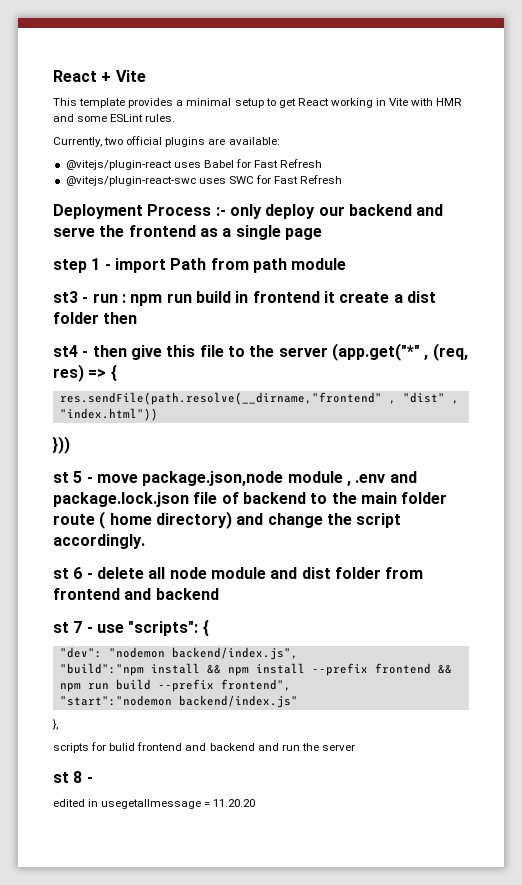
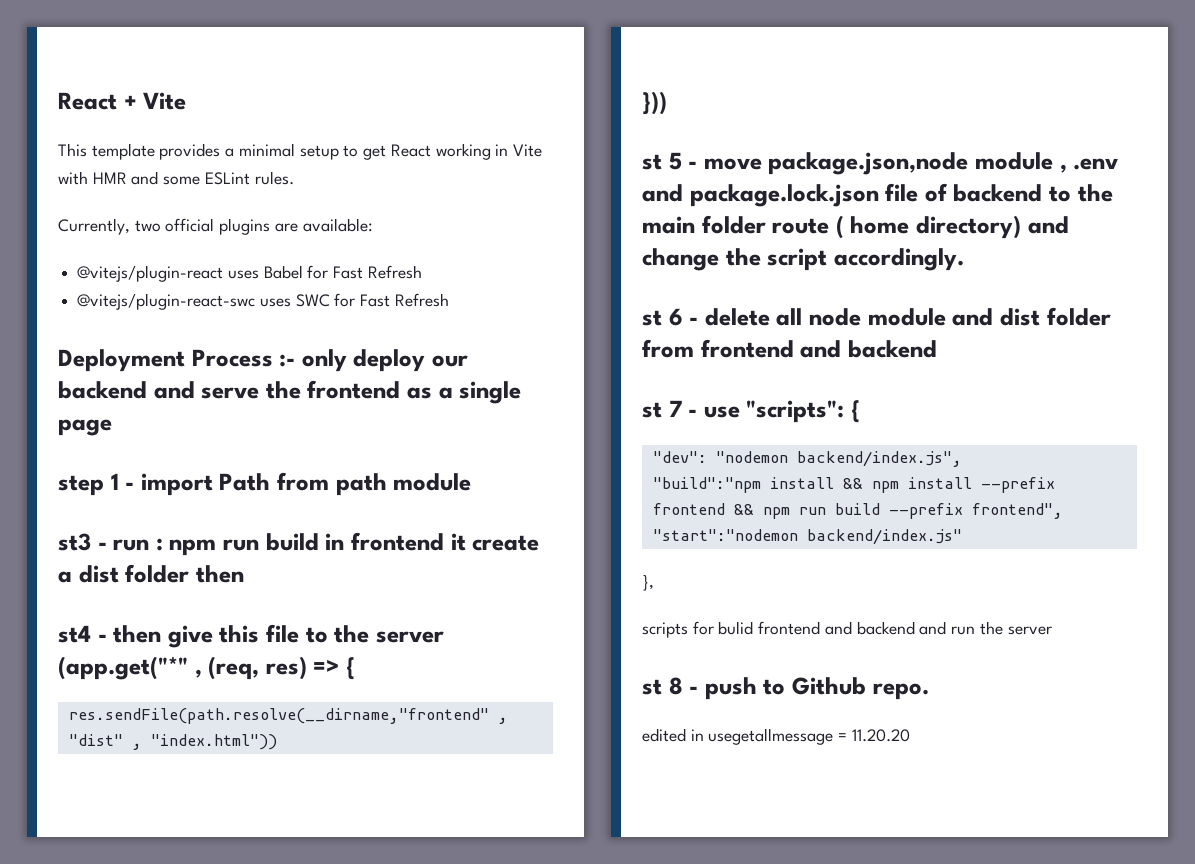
(93, 780) none -> [704,677,929,700] push to Github repo.

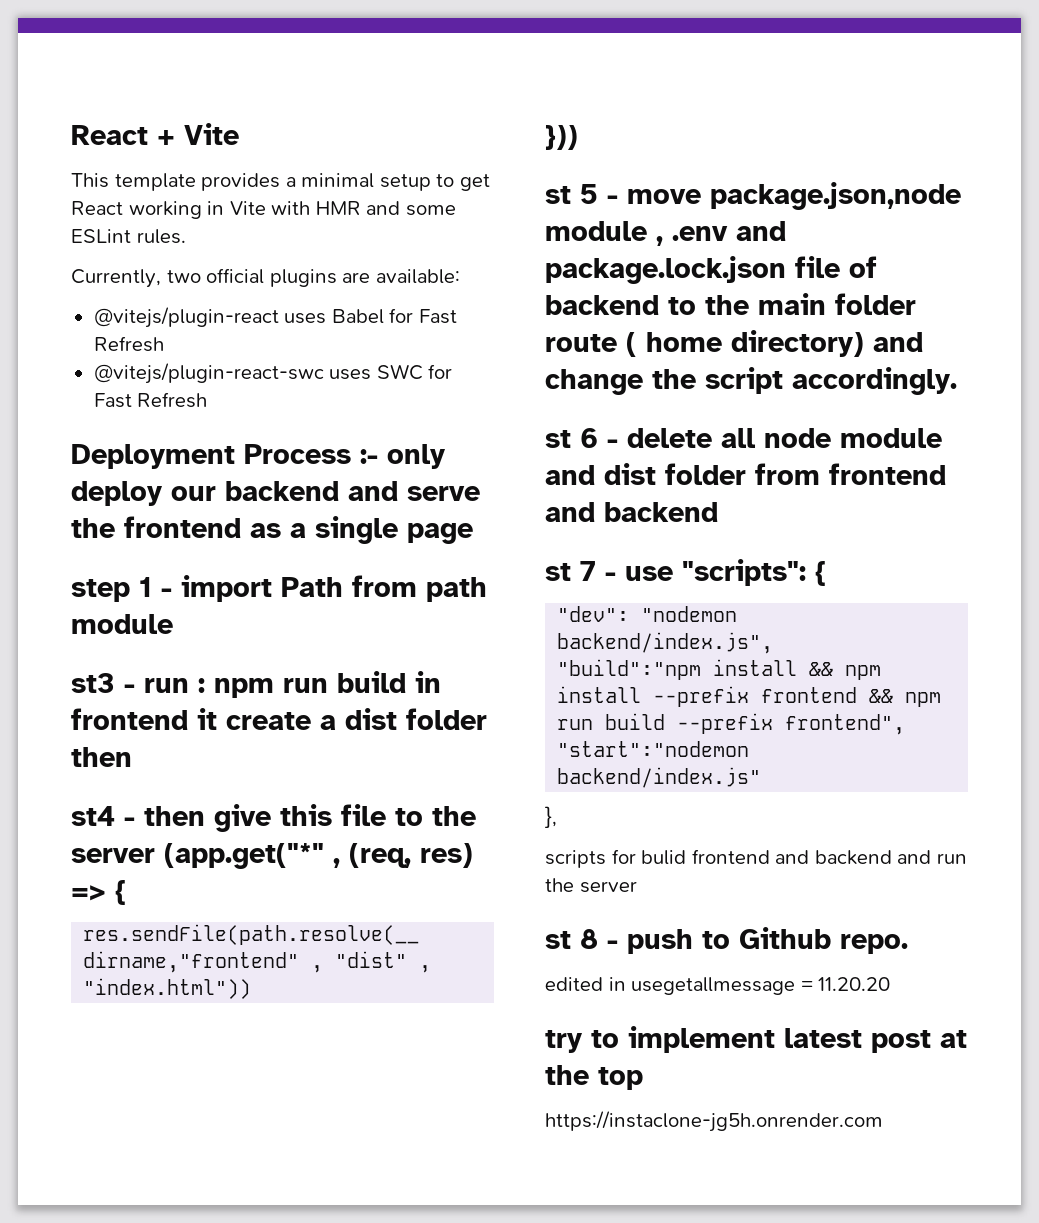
(910, 735) none -> [545,1026,967,1053] [545,1065,643,1090] [545,1111,883,1132] // try to implement latest post at the top // https://instaclone-jg5h.onrender.com

